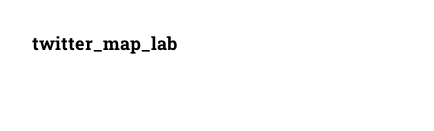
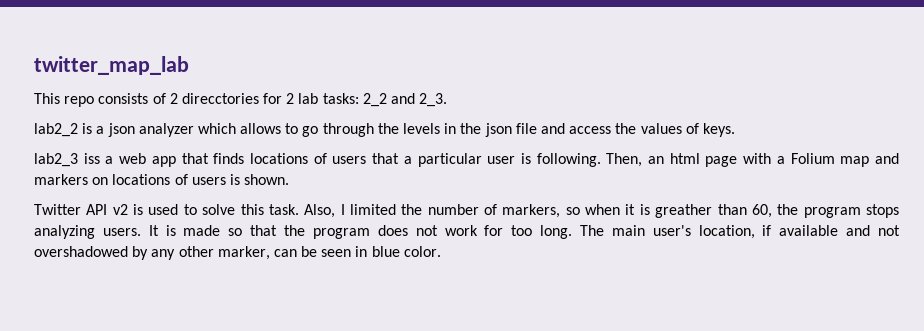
(177, 45) none -> [34,93,448,107] [34,123,735,137] [34,153,900,167] [34,174,290,185] [34,204,900,218] [34,225,901,239] [34,246,441,260] // This repo consists of 2 direcctories for 2 lab tasks: 2_2 and 2_3. // lab2_2 is a json analyzer which allows to go through the levels in the json file and access the values of keys. // lab2_3 iss a web app that finds locations of users that a particular user is following. Then, an html page with a Folium map and markers on locations of users is shown. // Twitter API v2 is used to solve this task. Also, I limited the number of markers, so when it is greather than 60, the program stops analyzing users. It is made so that the program does not work for too long. The main user's location, if available and not overshadowed by any other marker, can be seen in blue color.

